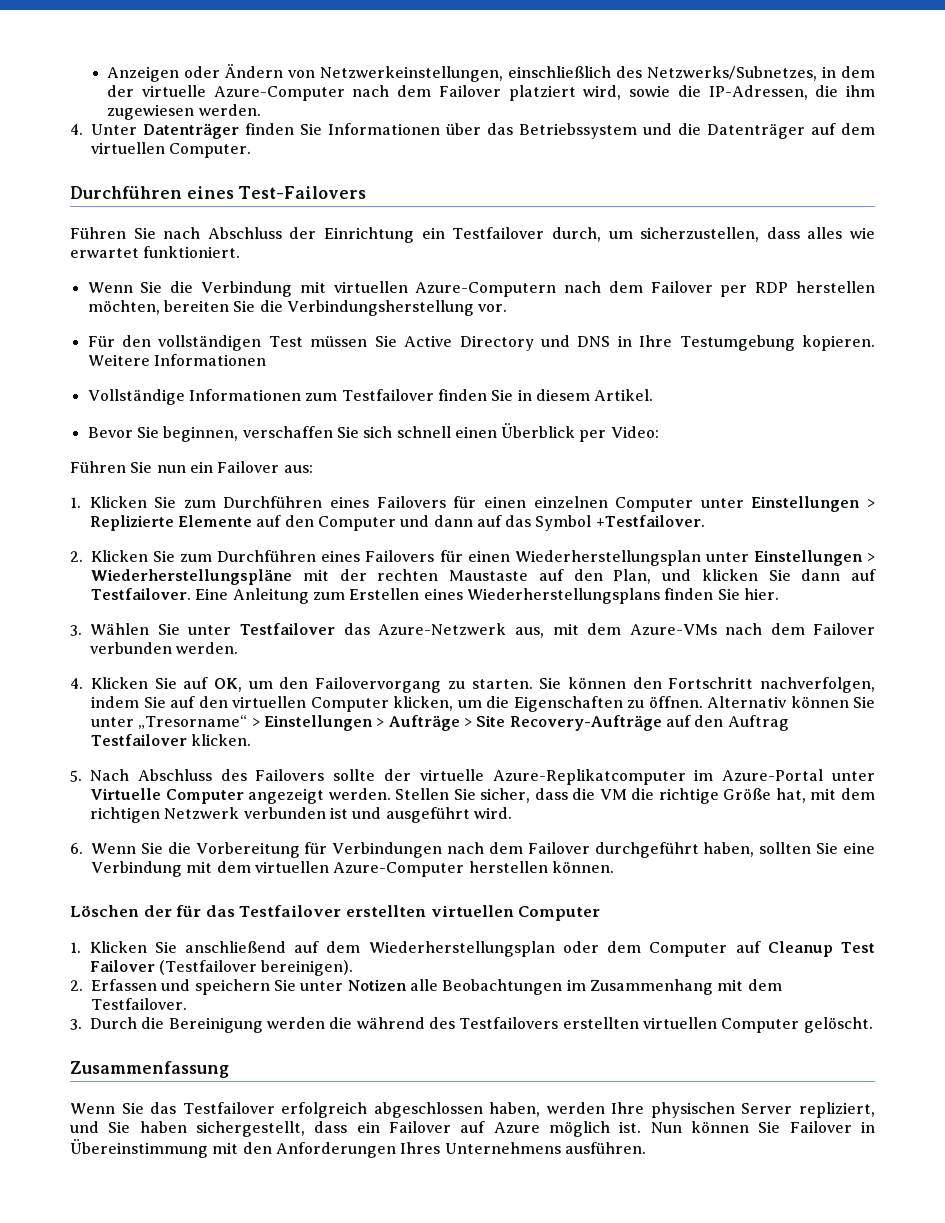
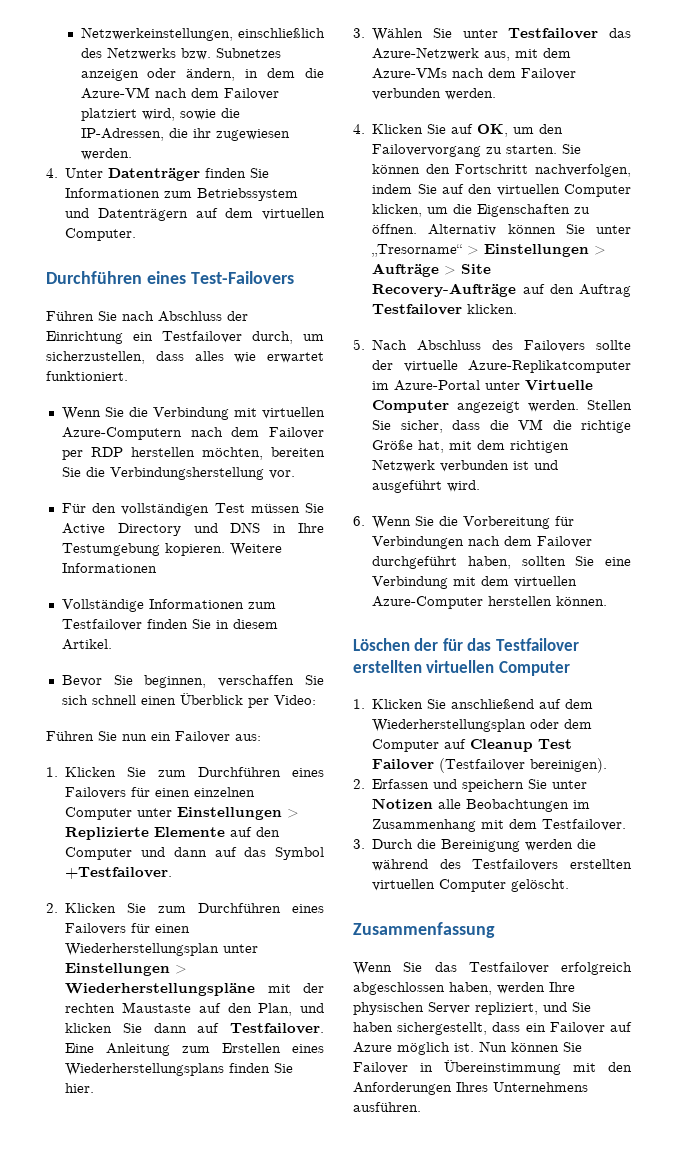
[107,63,875,82] [107,85,345,101] Anzeigen oder Ändern von Netzwerkeinstellungen, einschließlich des Netzwerks/Subnetzes, in dem der virtuelle Azure-Computer -> [80,27,325,41] [80,47,281,60] [80,68,324,81] [80,87,150,99] Netzwerkeinstellungen, einschließlich des Netzwerks bzw. Subnetzes anzeigen oder ändern, in dem die Azure-VM
[845,85,875,97] ihm -> [192,128,211,138] ihr
[445,123,805,139] über das Betriebssystem und die Datenträger -> [164,188,299,201] [65,208,188,221] zum Betriebssystem und Datenträgern

